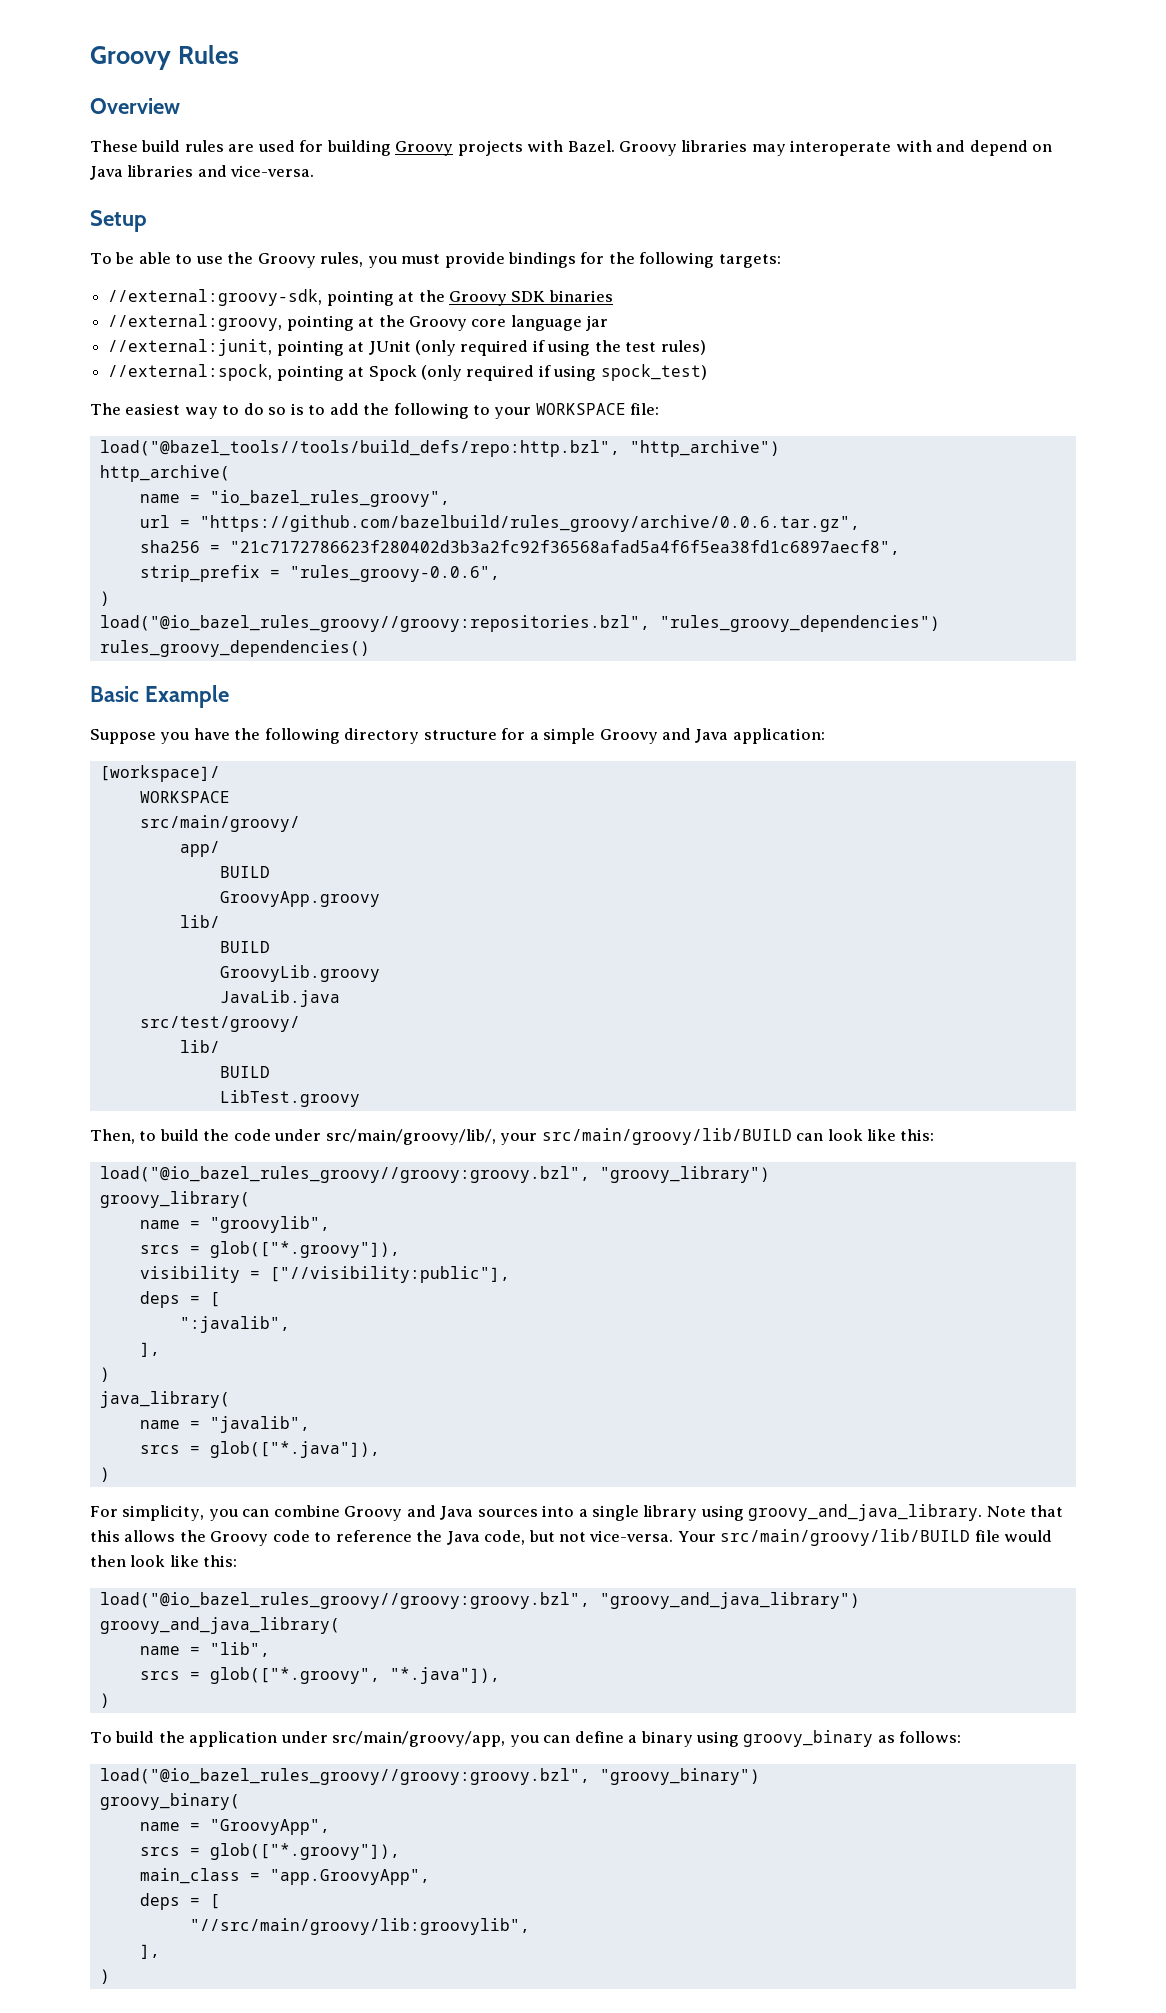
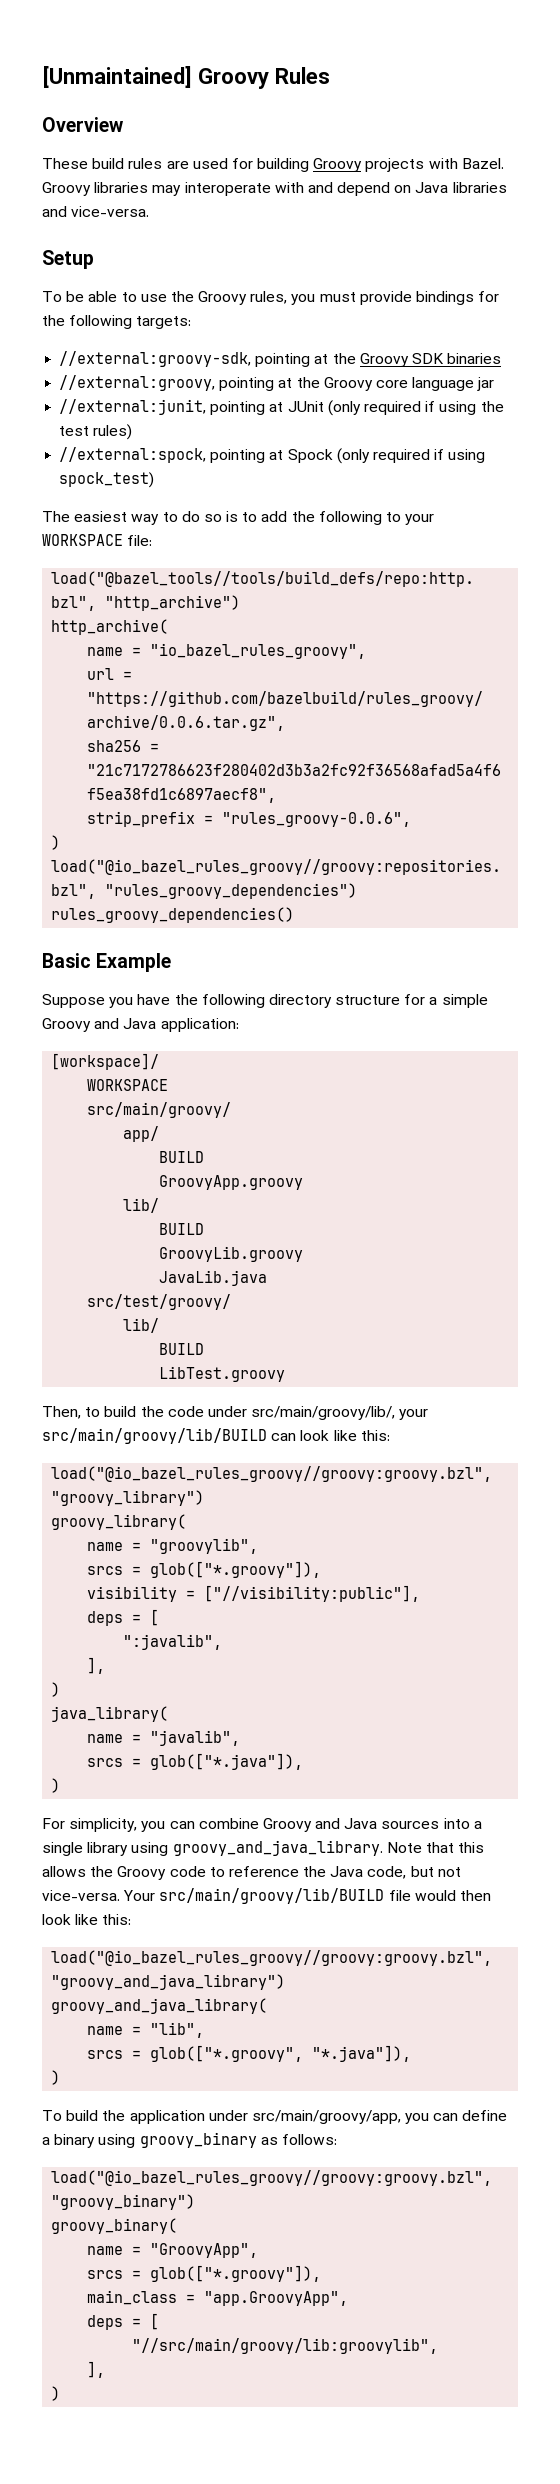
(90, 58) none -> [42,66,192,88] [Unmaintained]

